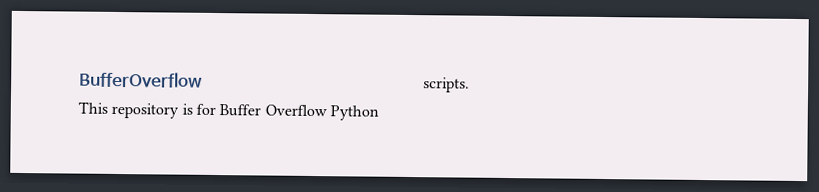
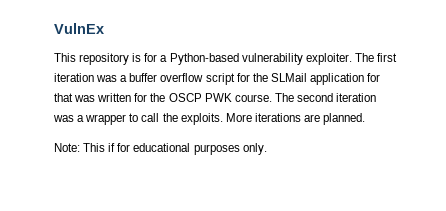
[79,71,203,88] BufferOverflow -> [54,23,104,34] VulnEx
[219,104,379,121] [423,77,470,93] Buffer Overflow Python scripts. -> [160,53,397,65] [54,73,381,85] [54,93,377,102] [53,113,366,125] [54,143,267,155] a Python-based vulnerability exploiter. The first iteration was a buffer overflow script for the SLMail application for that was written for the OSCP PWK course. The second iteration was a wrapper to call the exploits. More iterations are planned. // Note: This if for educational purposes only.

